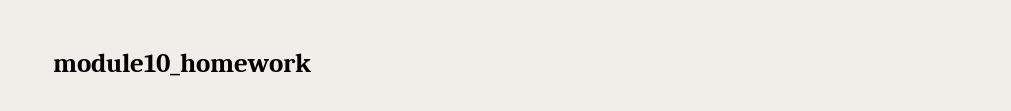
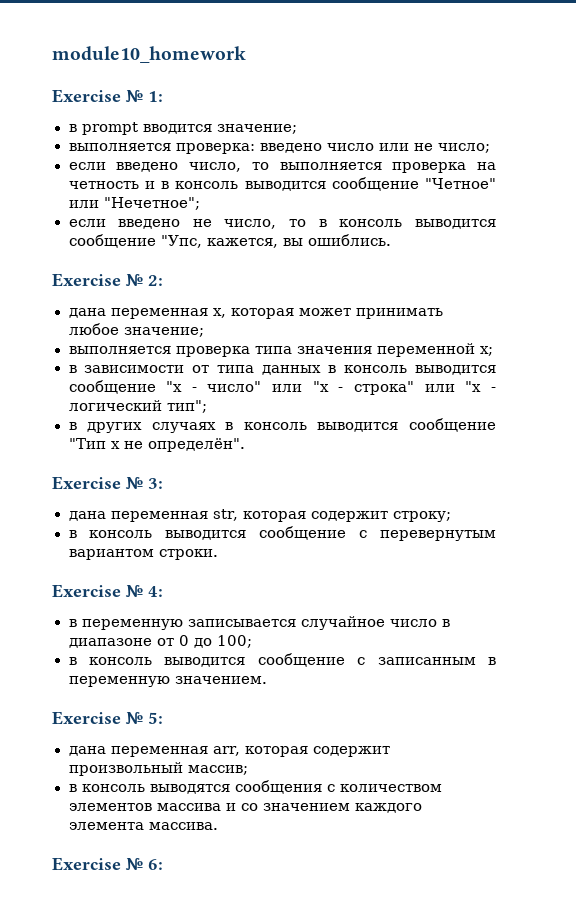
(312, 64) none -> [52,89,163,103] [68,122,297,135] [68,143,490,154] [68,162,496,173] [68,177,496,191] [68,197,200,210] [68,219,497,229] [68,234,391,248] [52,273,163,287] [68,308,443,319] [68,323,204,337] [68,343,493,357] [68,365,496,375] [68,380,496,395] [68,400,207,413] [68,418,496,433] [68,438,245,452] [52,476,163,490] [68,509,452,522] [68,526,496,541] [68,549,218,560] [52,584,163,598] [68,616,450,630] [68,635,252,648] [68,653,497,667] [68,676,267,687] [52,711,163,725] [68,746,391,757] [68,762,248,776] [68,780,442,794] [68,803,422,813] [68,822,218,830] [52,857,163,871] // Exercise № 1: // в prompt вводится значение; // выполняется проверка: введено число или не число; // если введено число, то выполняется проверка на четность и в консоль выводится сообщение "Четное" или "Нечетное"; // если введено не число, то в консоль выводится сообщение "Упс, кажется, вы ошиблись. // Exercise № 2: // дана переменная x, которая может принимать любое значение; // выполняется проверка типа значения переменной x; // в зависимости от типа данных в консоль выводится сообщение "x - число" или "x - строка" или "x - логический тип"; // в других случаях в консоль выводится сообщение "Тип x не определён". // Exercise № 3: // дана переменная str, которая содержит строку; // в консоль выводится сообщение с перевернутым вариантом строки. // Exercise № 4: // в переменную записывается случайное число в диапазоне от 0 до 100; // в консоль выводится сообщение с записанным в переменную значением. // Exercise № 5: // дана переменная arr, которая содержит произвольный массив; // в консоль выводятся сообщения с количеством элементов массива и со значением каждого элемента массива. // Exercise № 6:

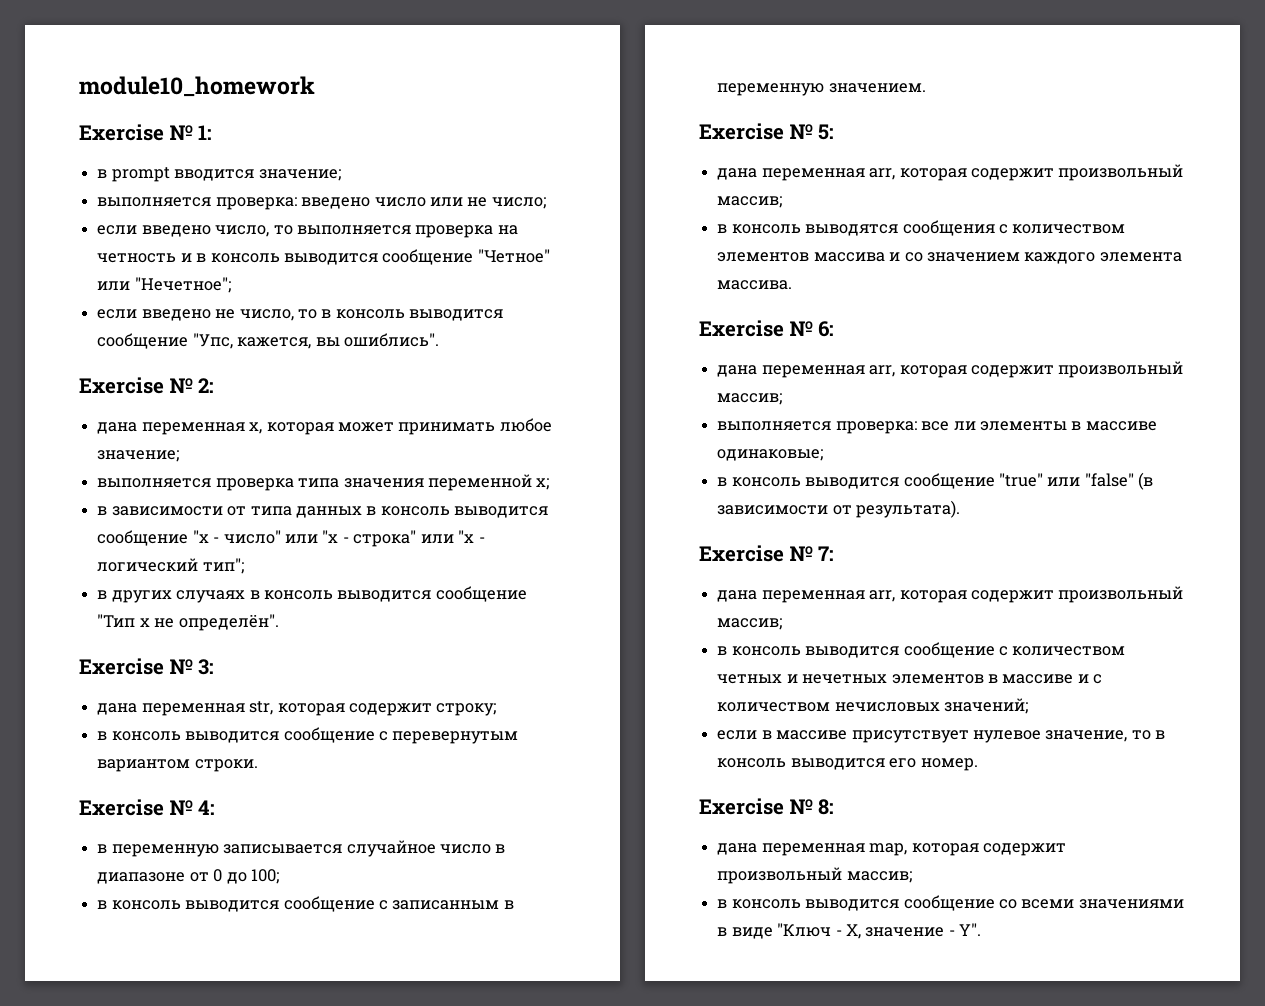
[307,234,391,246] ошиблись. -> [343,333,439,347] ошиблись".
(163, 864) none -> [717,361,1184,378] [717,393,783,405] [717,421,1157,434] [717,449,824,461] [717,472,1154,490] [717,500,961,518] [699,545,835,562] [717,586,1184,603] [717,618,783,630] [717,642,1126,658] [717,674,1103,684] [717,698,1029,714] [717,730,1166,743] [717,758,978,771] [699,798,835,815] [717,843,1066,856] [717,867,912,884] [717,895,1184,911] [717,923,982,939] // дана переменная arr, которая содержит произвольный массив; // выполняется проверка: все ли элементы в массиве одинаковые; // в консоль выводится сообщение "true" или "false" (в зависимости от результата). // Exercise № 7: // дана переменная arr, которая содержит произвольный массив; // в консоль выводится сообщение с количеством четных и нечетных элементов в массиве и с количеством нечисловых значений; // если в массиве присутствует нулевое значение, то в консоль выводится его номер. // Exercise № 8: // дана переменная map, которая содержит произвольный массив; // в консоль выводится сообщение со всеми значениями в виде "Ключ - X, значение - Y".

